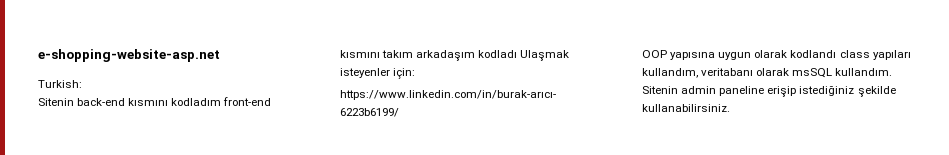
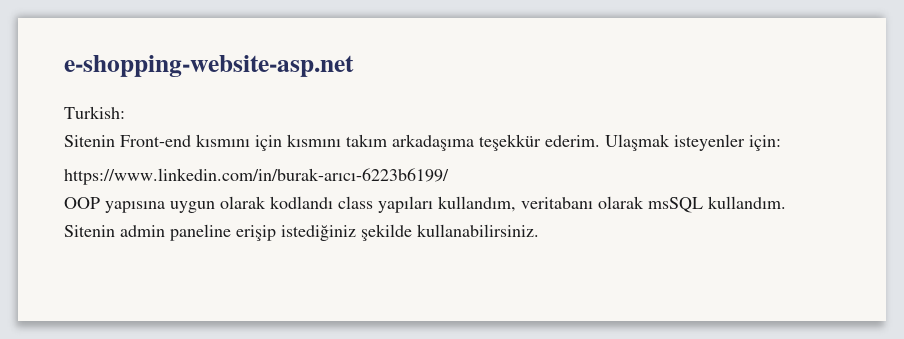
[77,97,272,106] [340,50,518,61] back-end kısmını kodladım front-end kısmını takım arkadaşım kodladı -> [120,134,600,151] Front-end kısmını için kısmını takım arkadaşıma teşekkür ederim.

